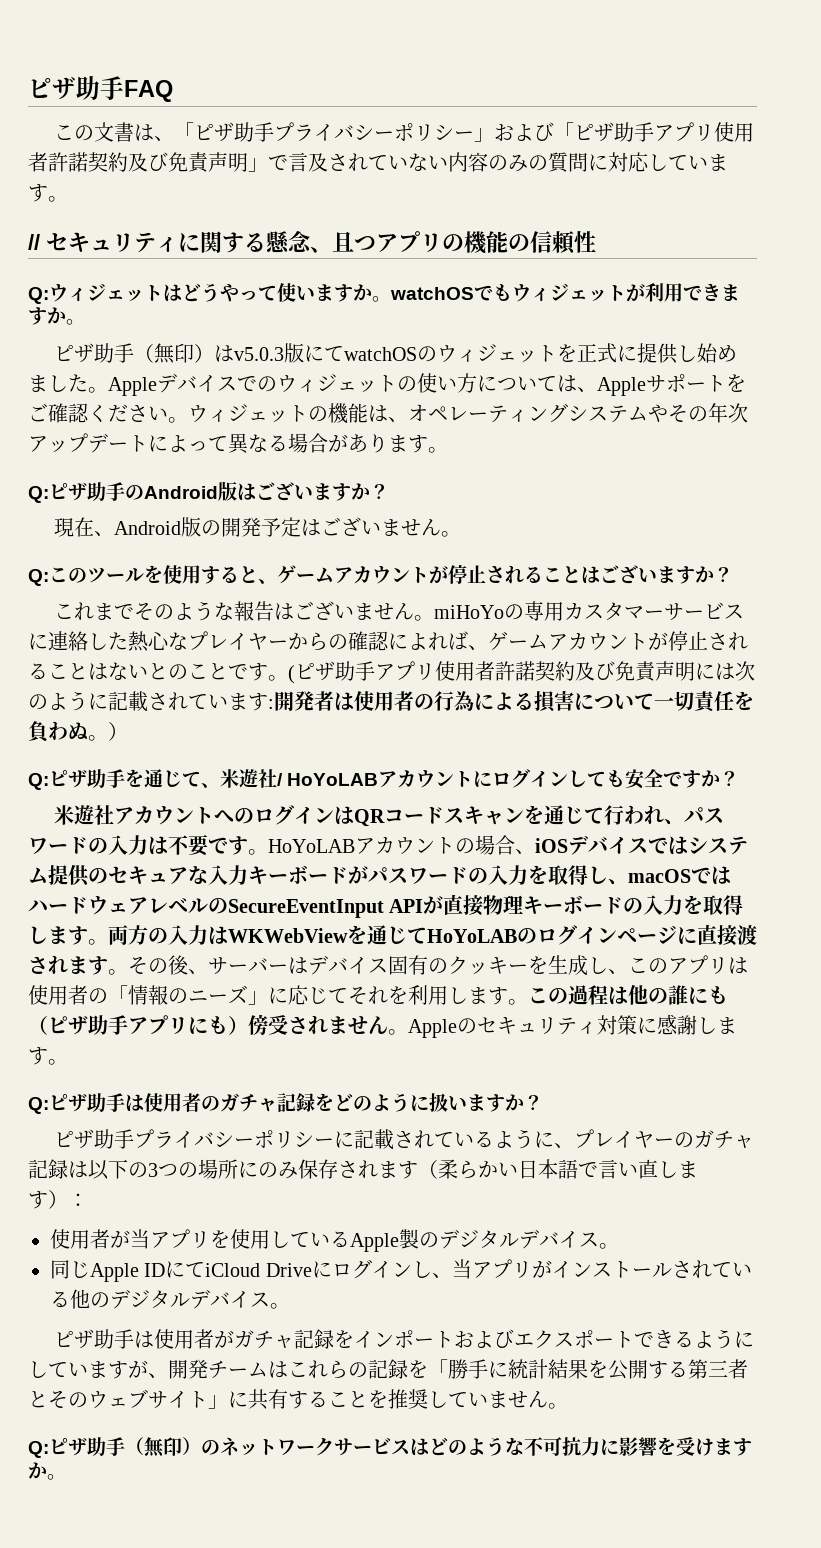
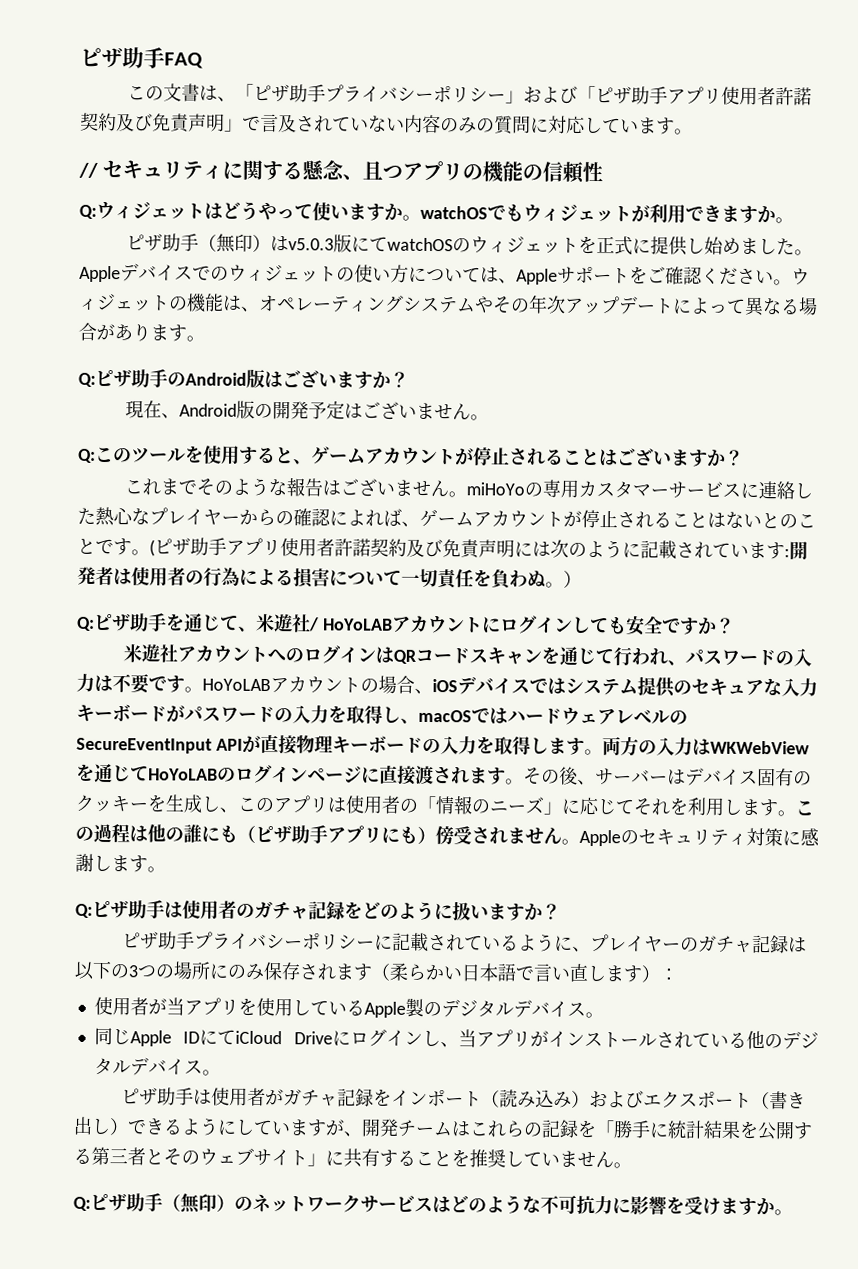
(455, 1339) none -> [480,1089,590,1108] （読み込み）
(635, 1339) none -> [750,1091,806,1110] [73,1116,129,1136] （書き出し）

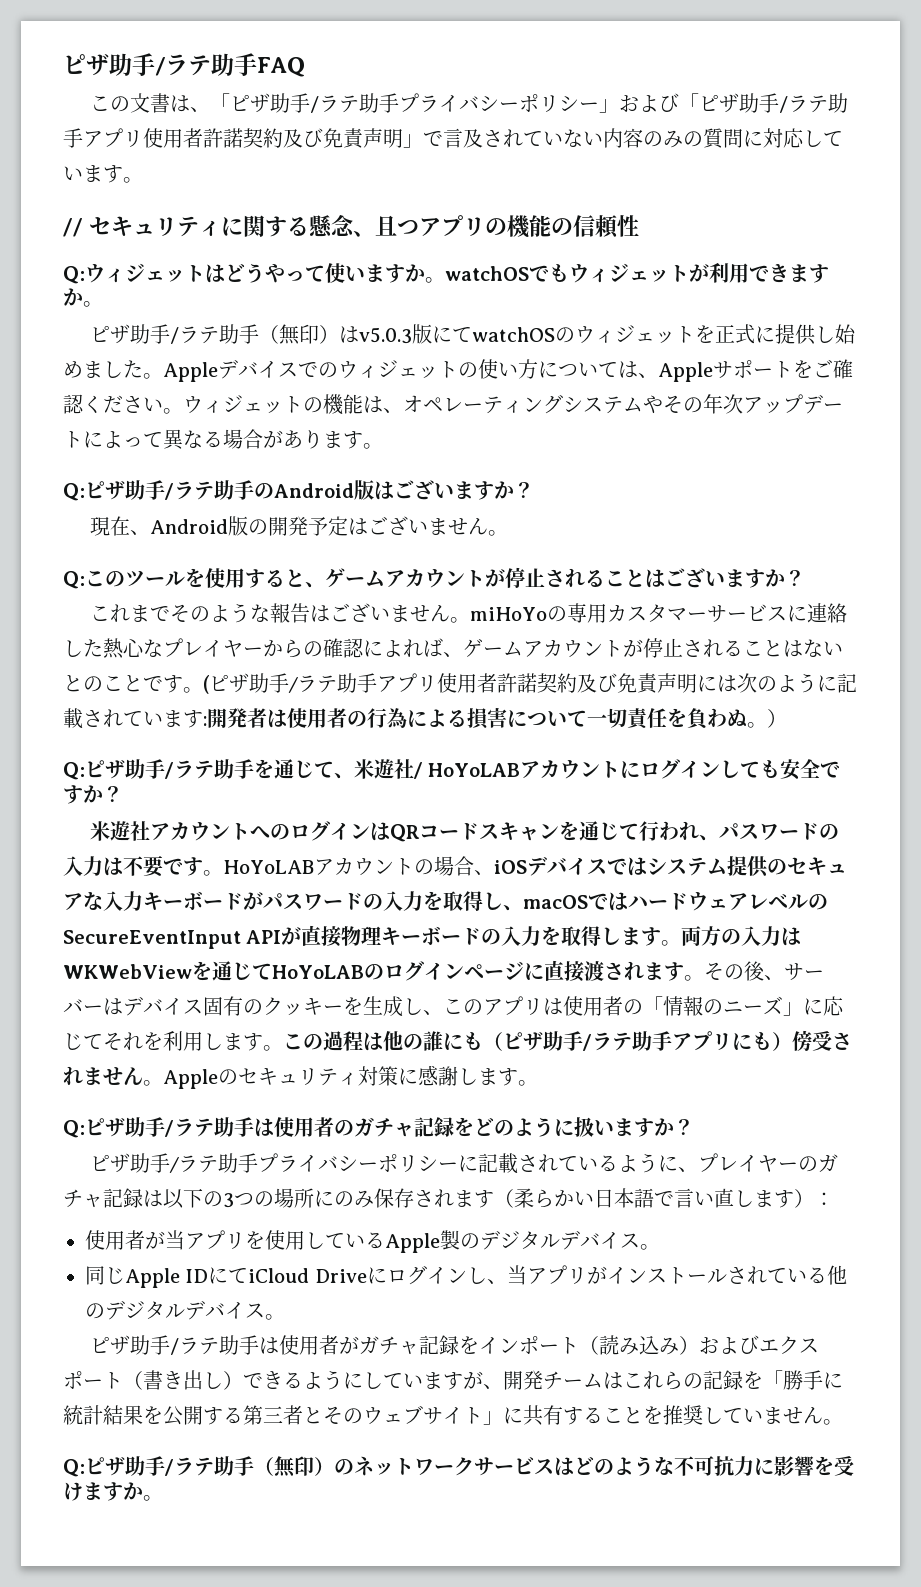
[80,47,165,69] ピザ助手 -> [63,53,257,76] ピザ助手/ラテ助手
(326, 93) none -> [310,93,400,113] /ラテ助手
(668, 95) none -> [779,93,849,113] [63,128,83,148] /ラテ助手
(199, 242) none -> [170,324,260,344] /ラテ助手
(168, 378) none -> [165,480,254,500] /ラテ助手
(227, 546) none -> [288,673,377,693] /ラテ助手
(167, 622) none -> [165,759,254,779] /ラテ助手
(328, 834) none -> [583,1031,672,1051] /ラテ助手
(165, 909) none -> [165,1117,254,1137] /ラテ助手
(195, 940) none -> [169,1153,259,1173] /ラテ助手
(194, 1096) none -> [170,1335,260,1355] /ラテ助手
(163, 1202) none -> [165,1456,254,1476] /ラテ助手

